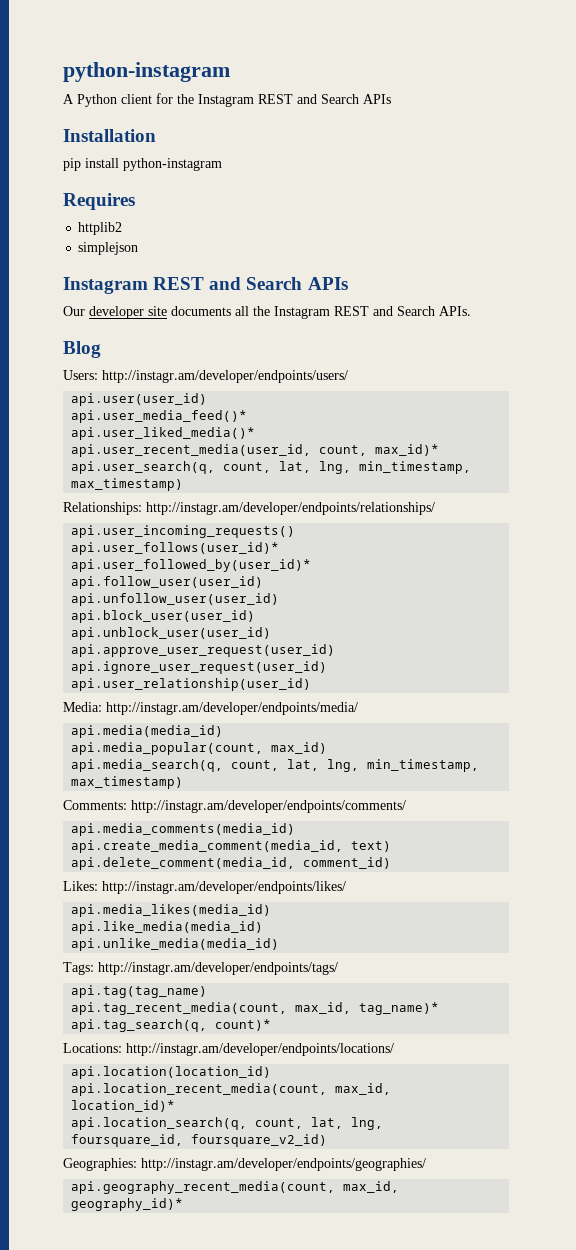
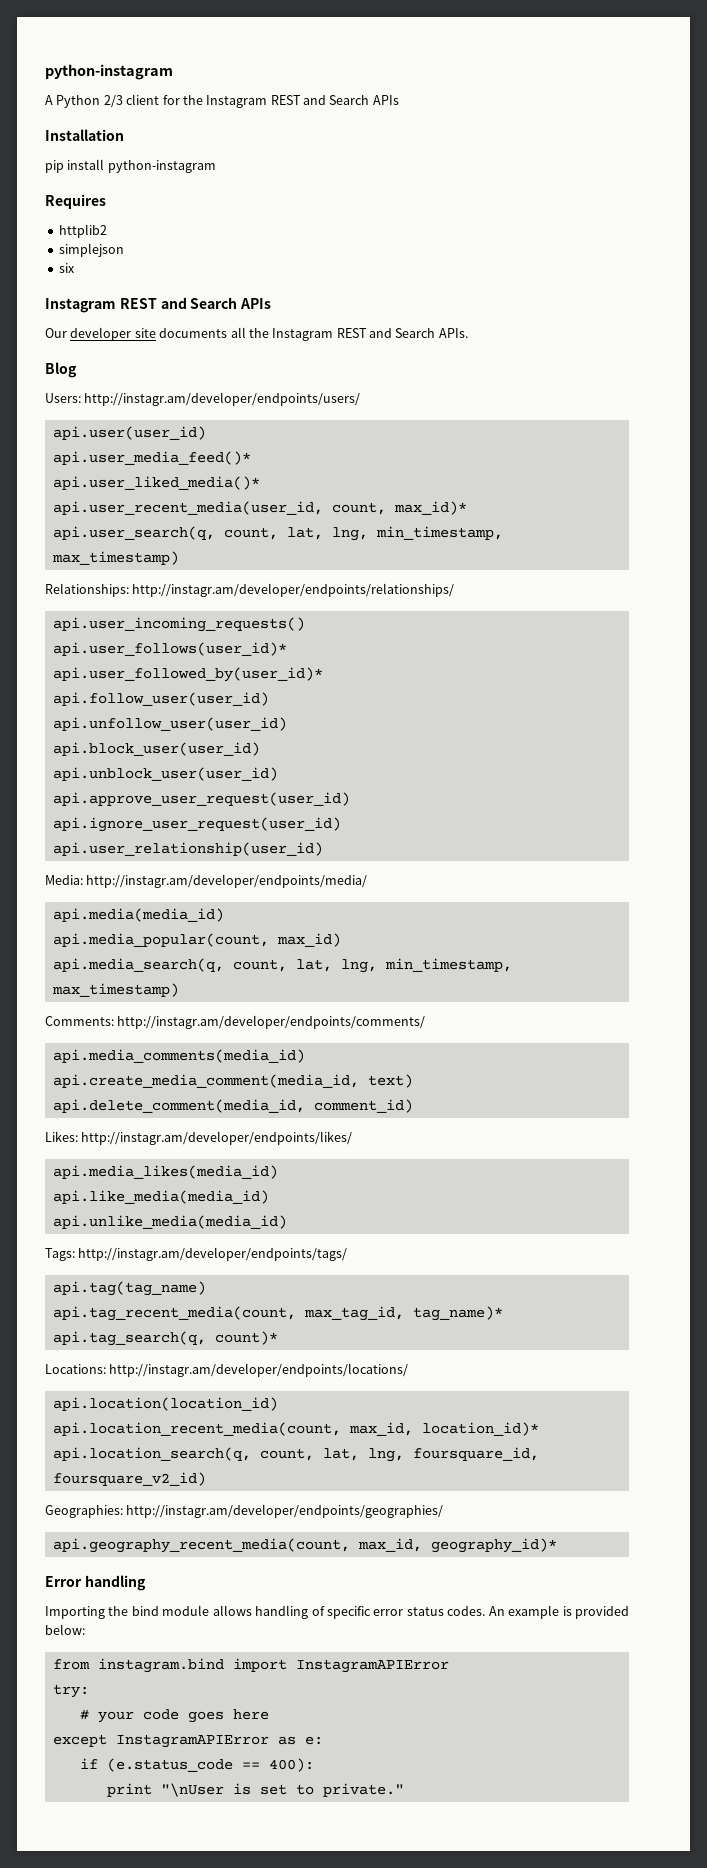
(117, 100) none -> [103,95,123,108] 2/3
(139, 248) none -> [58,263,75,273] // six
[295,1002,352,1014] max_id, -> [303,1306,404,1321] max_tag_id,
(184, 1204) none -> [45,1575,146,1591] [45,1605,630,1619] [45,1624,85,1635] [52,1658,449,1673] [52,1684,89,1698] [79,1709,269,1723] [52,1734,323,1748] [79,1758,314,1772] [106,1783,404,1797] // Error handling // Importing the bind module allows handling of specific error status codes. An example is provided below: // from instagram.bind import InstagramAPIError // try: // # your code goes here // except InstagramAPIError as e: // if (e.status_code == 400): // print "\nUser is set to private."

